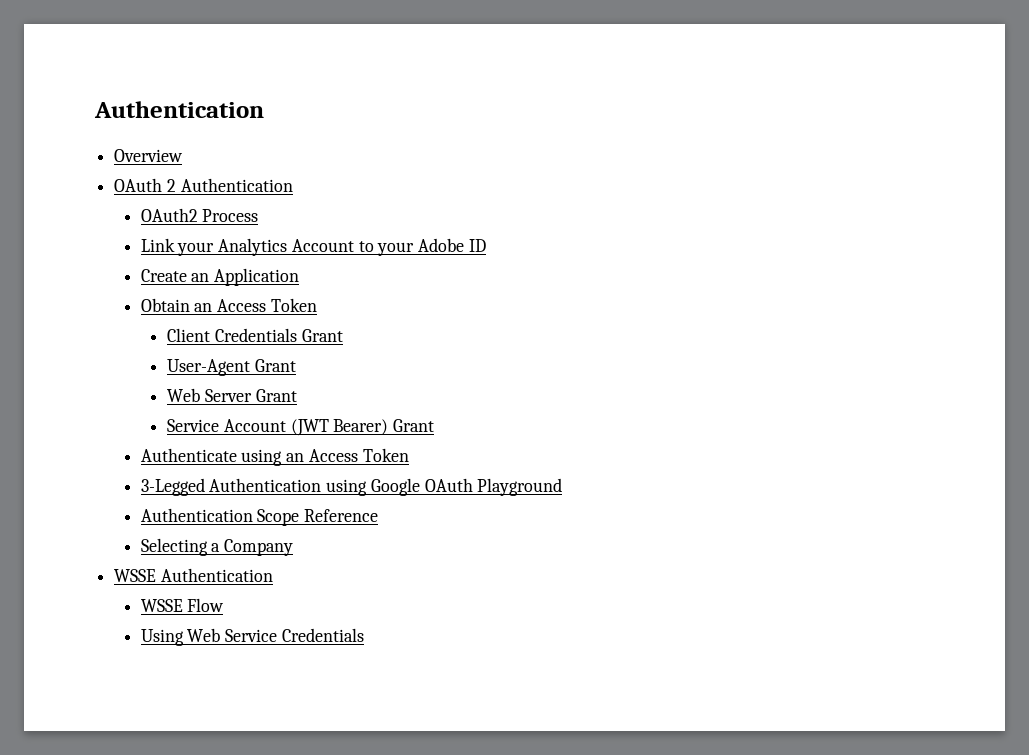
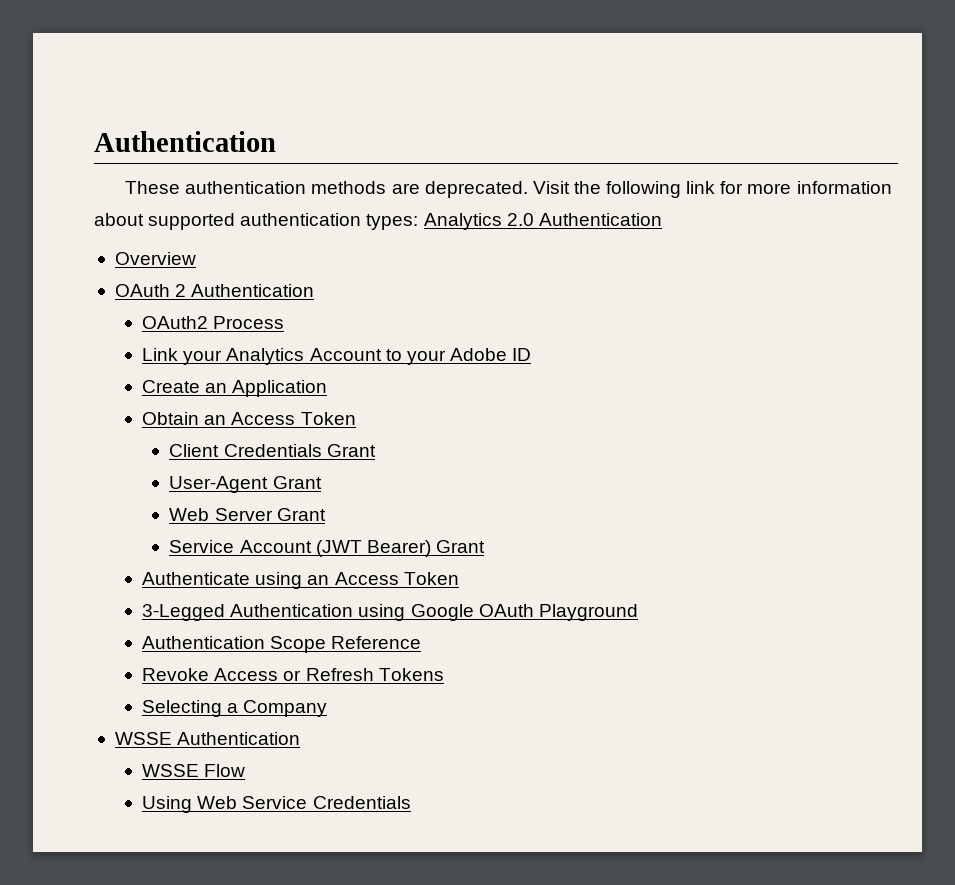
[94,101,264,118] Authentication -> [94,131,276,152] [125,181,892,198] [94,213,662,230] Authentication // These authentication methods are deprecated. Visit the following link for more information about supported authentication types: Analytics 2.0 Authentication
(379, 515) none -> [142,668,444,681] // Revoke Access or Refresh Tokens

